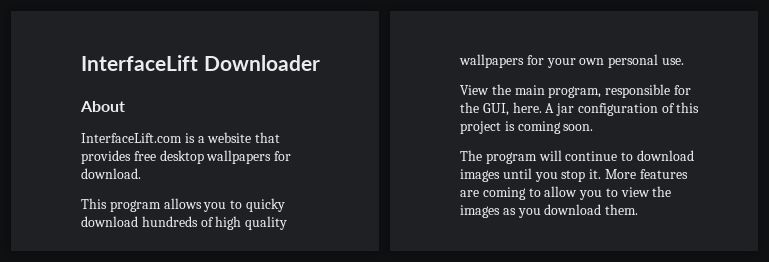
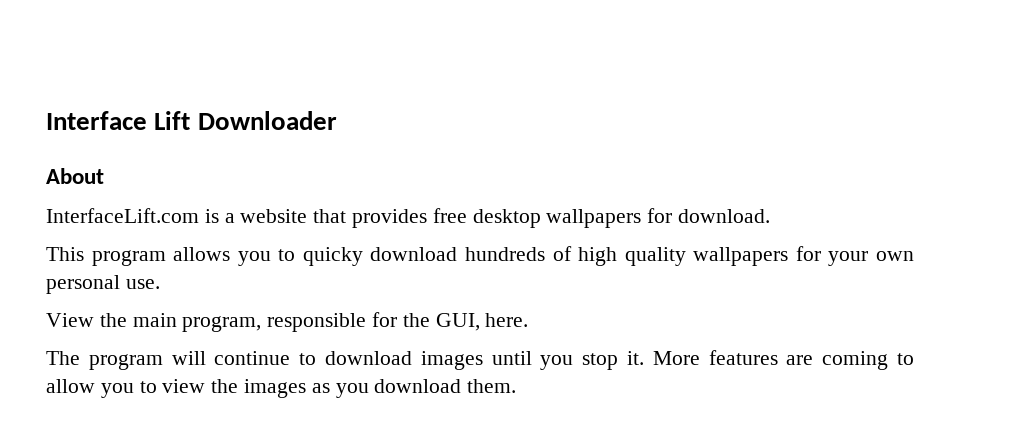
[81,55,198,71] InterfaceLift -> [46,111,191,130] Interface Lift
[545,102,700,116] [460,121,594,134] A jar configuration of this project is coming soon. -> (529, 320) none

